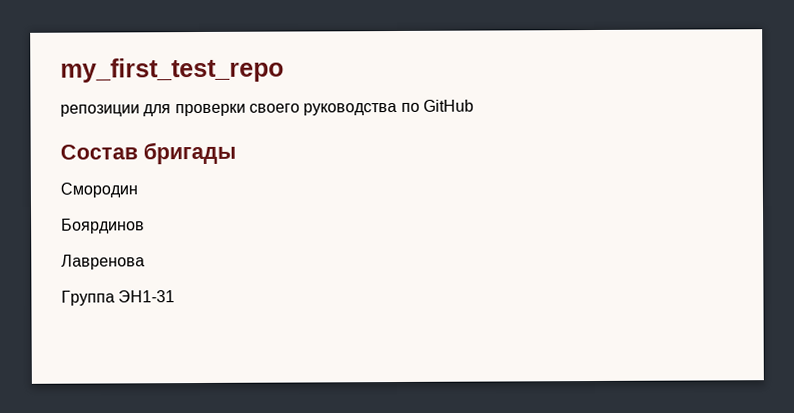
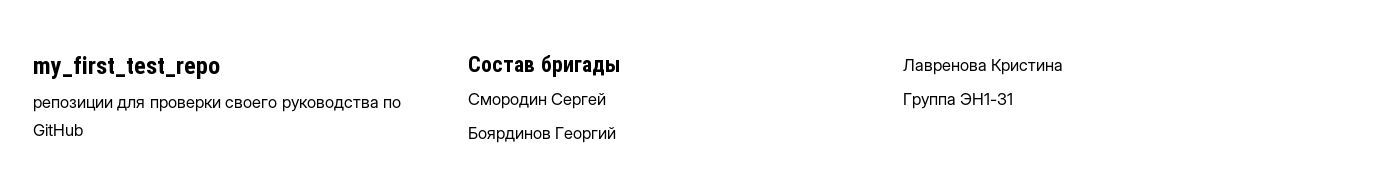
(138, 190) none -> [551,93,607,109] Cергей
(145, 226) none -> [555,127,617,143] Георгий
(145, 262) none -> [991,59,1064,75] Кристина

